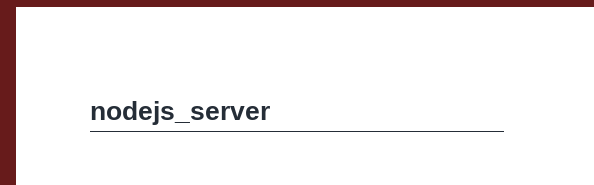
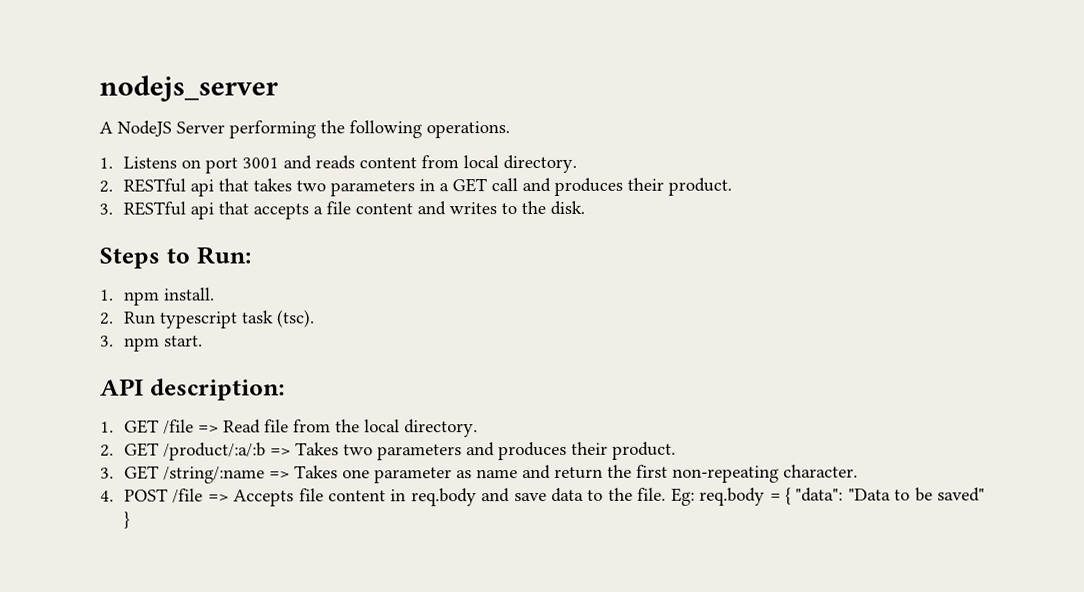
(270, 113) none -> [99,120,510,139] [99,154,577,174] [99,177,732,197] [99,200,585,220] [99,246,251,269] [99,287,215,306] [100,309,315,329] [100,335,203,352] [100,378,285,401] [100,419,478,438] [100,441,676,461] [100,464,858,484] [100,487,986,507] [123,511,130,529] // A NodeJS Server performing the following operations. // 1. Listens on port 3001 and reads content from local directory. // 2. RESTful api that takes two parameters in a GET call and produces their product. // 3. RESTful api that accepts a file content and writes to the disk. // Steps to Run: // 1. npm install. // 2. Run typescript task (tsc). // 3. npm start. // API description: // 1. GET /file => Read file from the local directory. // 2. GET /product/:a/:b => Takes two parameters and produces their product. // 3. GET /string/:name => Takes one parameter as name and return the first non-repeating character. // 4. POST /file => Accepts file content in req.body and save data to the file. Eg: req.body = { "data": "Data to be saved" }

